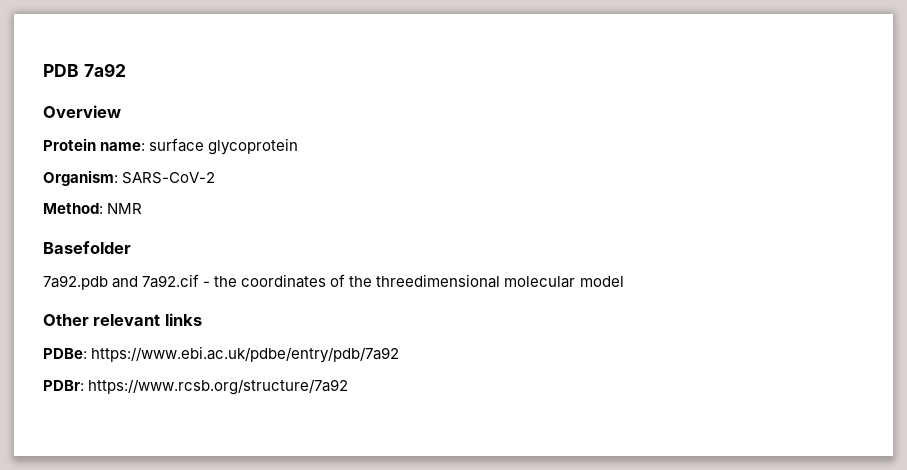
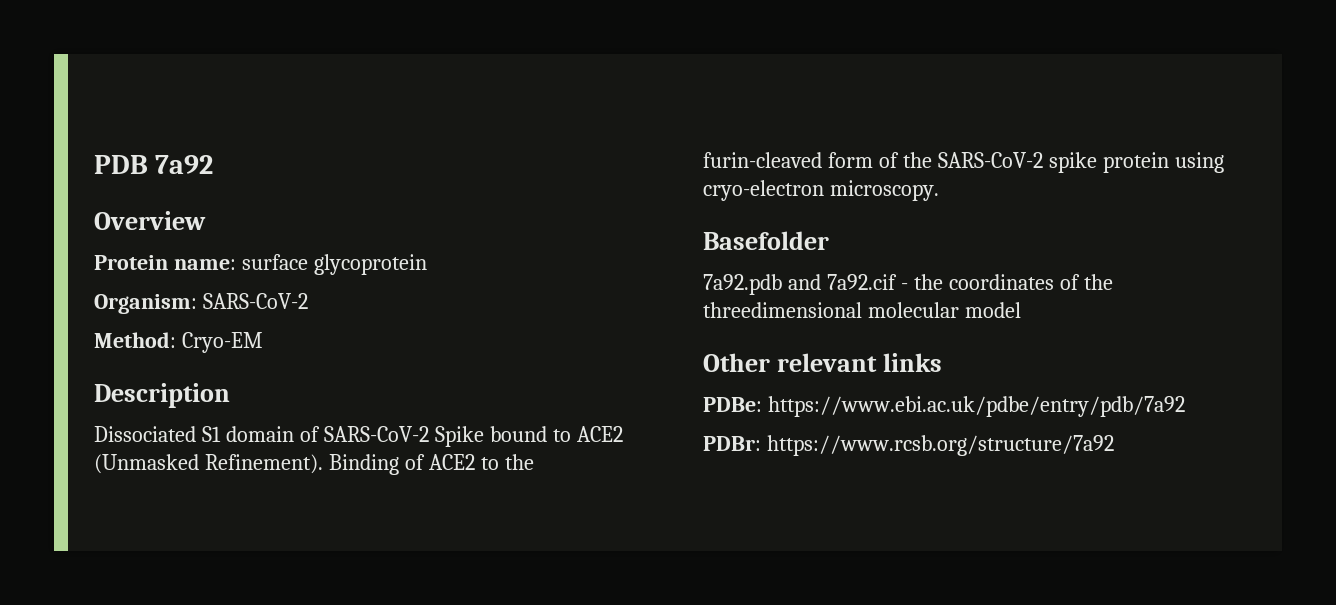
[107,203,143,214] NMR -> [181,332,263,353] [94,383,230,408] [94,426,623,447] [94,454,534,475] [703,152,1224,173] [703,180,939,201] Cryo-EM // Description // Dissociated S1 domain of SARS-CoV-2 Spike bound to ACE2 (Unmasked Refinement). Binding of ACE2 to the furin-cleaved form of the SARS-CoV-2 spike protein using cryo-electron microscopy.

